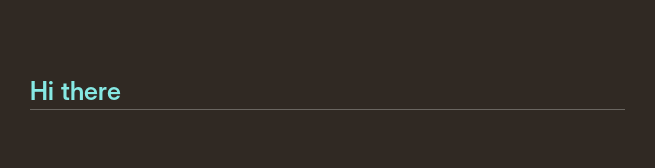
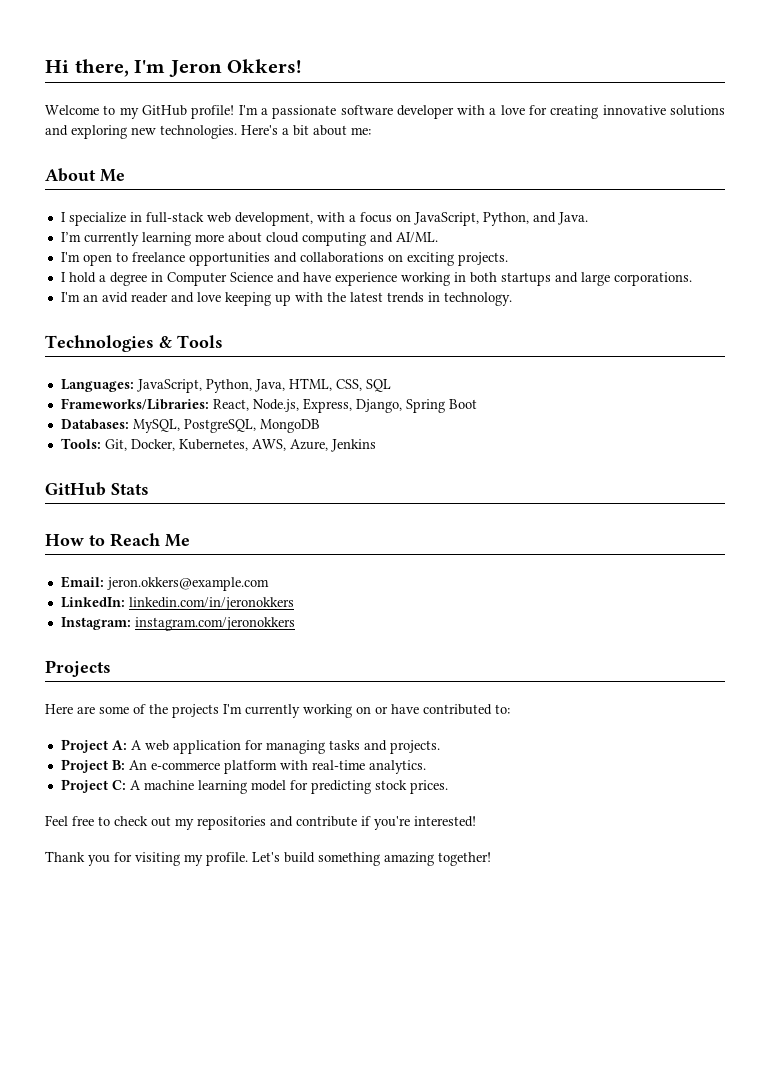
[60,81,121,100] there -> [74,59,302,77] [45,105,725,119] [45,125,371,139] [45,168,125,182] [60,212,588,226] [60,232,438,246] [60,252,508,266] [60,272,692,286] [60,292,512,306] [45,335,223,352] [60,378,391,393] [60,398,477,413] [60,419,320,433] [60,438,376,452] [45,482,149,496] [45,533,190,547] [60,576,269,591] [60,597,294,610] [60,617,295,631] [45,660,111,677] [45,704,510,718] [60,739,440,754] [60,759,426,774] [60,779,448,794] [45,815,476,830] [45,851,491,866] there, I'm Jeron Okkers! // Welcome to my GitHub profile! I'm a passionate software developer with a love for creating innovative solutions and exploring new technologies. Here's a bit about me: // About Me // I specialize in full-stack web development, with a focus on JavaScript, Python, and Java. // I’m currently learning more about cloud computing and AI/ML. // I'm open to freelance opportunities and collaborations on exciting projects. // I hold a degree in Computer Science and have experience working in both startups and large corporations. // I'm an avid reader and love keeping up with the latest trends in technology. // Technologies & Tools // Languages: JavaScript, Python, Java, HTML, CSS, SQL // Frameworks/Libraries: React, Node.js, Express, Django, Spring Boot // Databases: MySQL, PostgreSQL, MongoDB // Tools: Git, Docker, Kubernetes, AWS, Azure, Jenkins // GitHub Stats // How to Reach Me // Email: jeron.okkers@example.com // LinkedIn: linkedin.com/in/jeronokkers // Instagram: instagram.com/jeronokkers // Projects // Here are some of the projects I'm currently working on or have contributed to: // Project A: A web application for managing tasks and projects. // Project B: An e-commerce platform with real-time analytics. // Project C: A machine learning model for predicting stock prices. // Feel free to check out my repositories and contribute if you're interested! // Thank you for visiting my profile. Let's build something amazing together!

